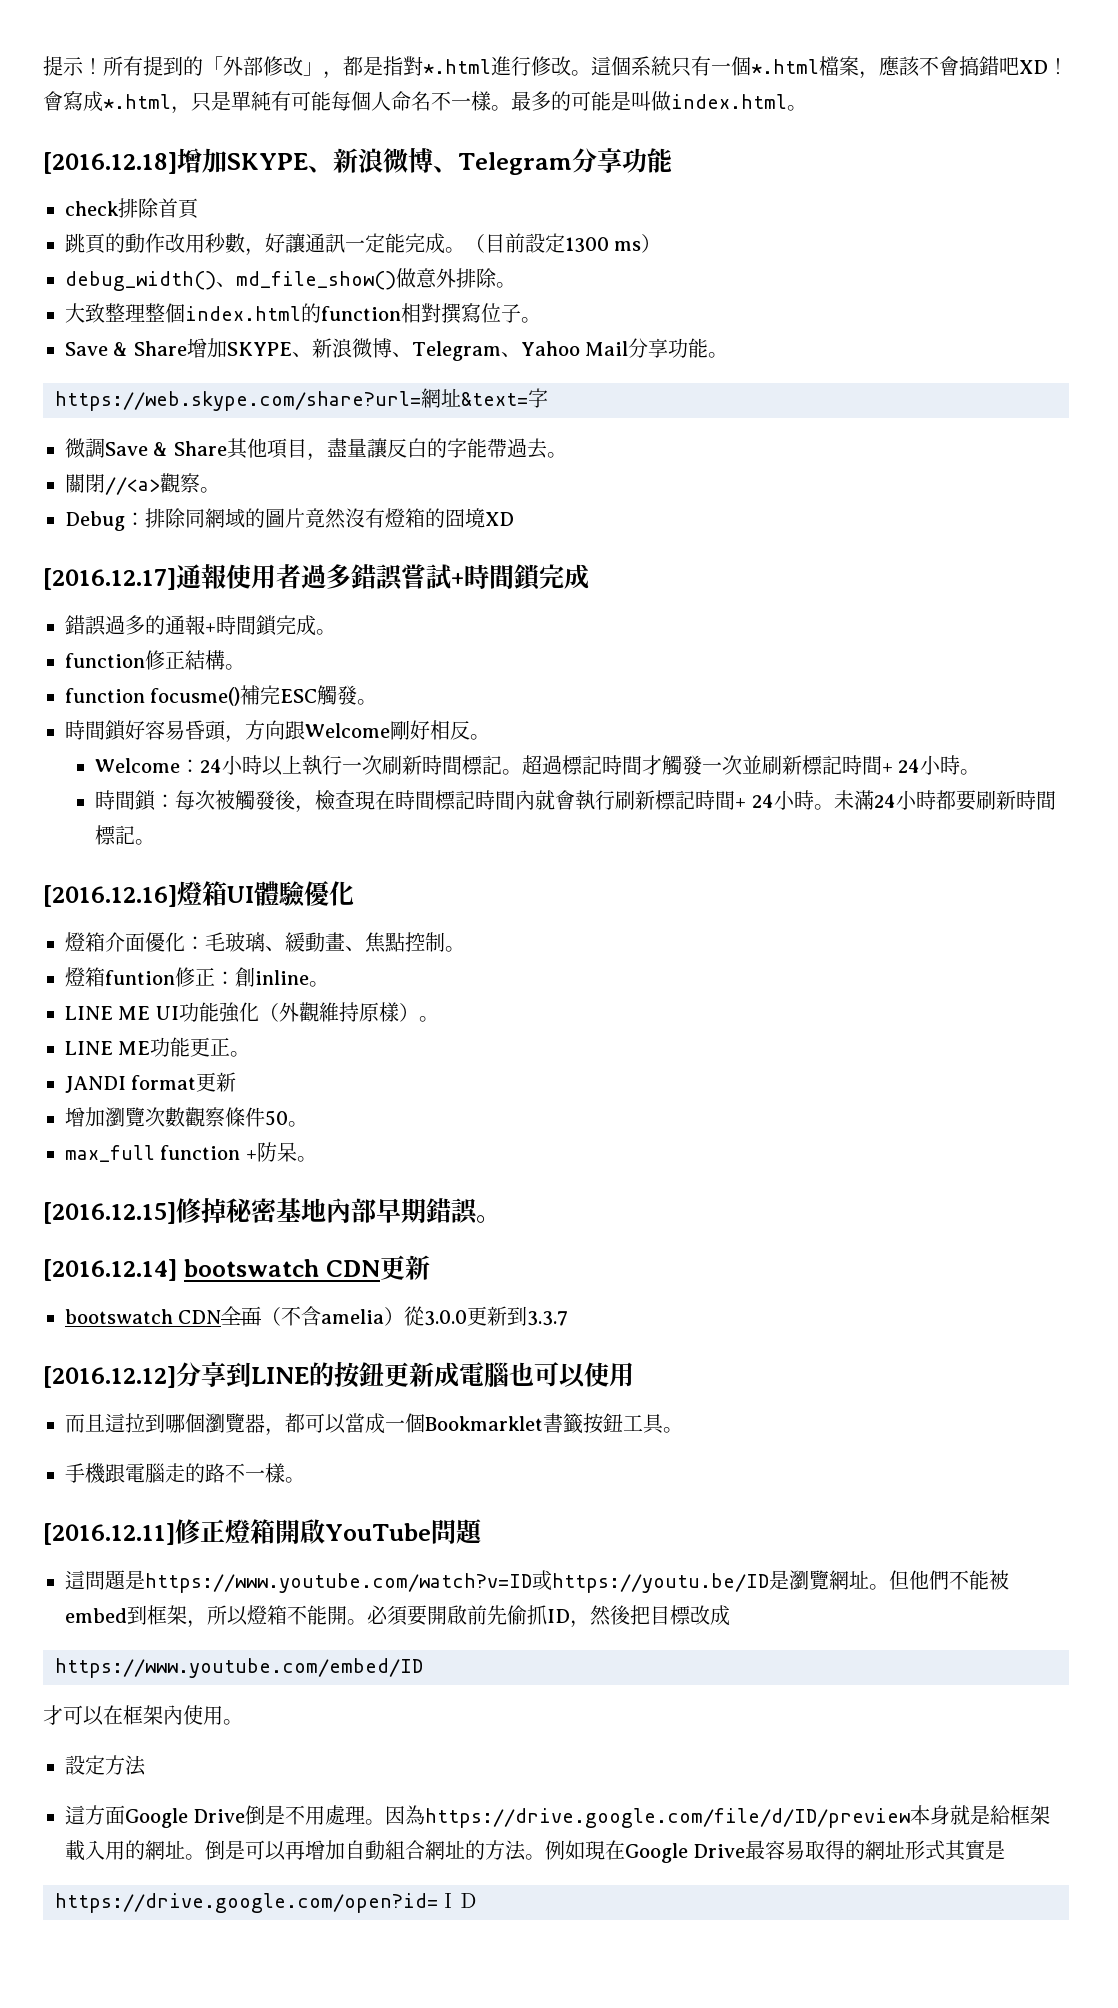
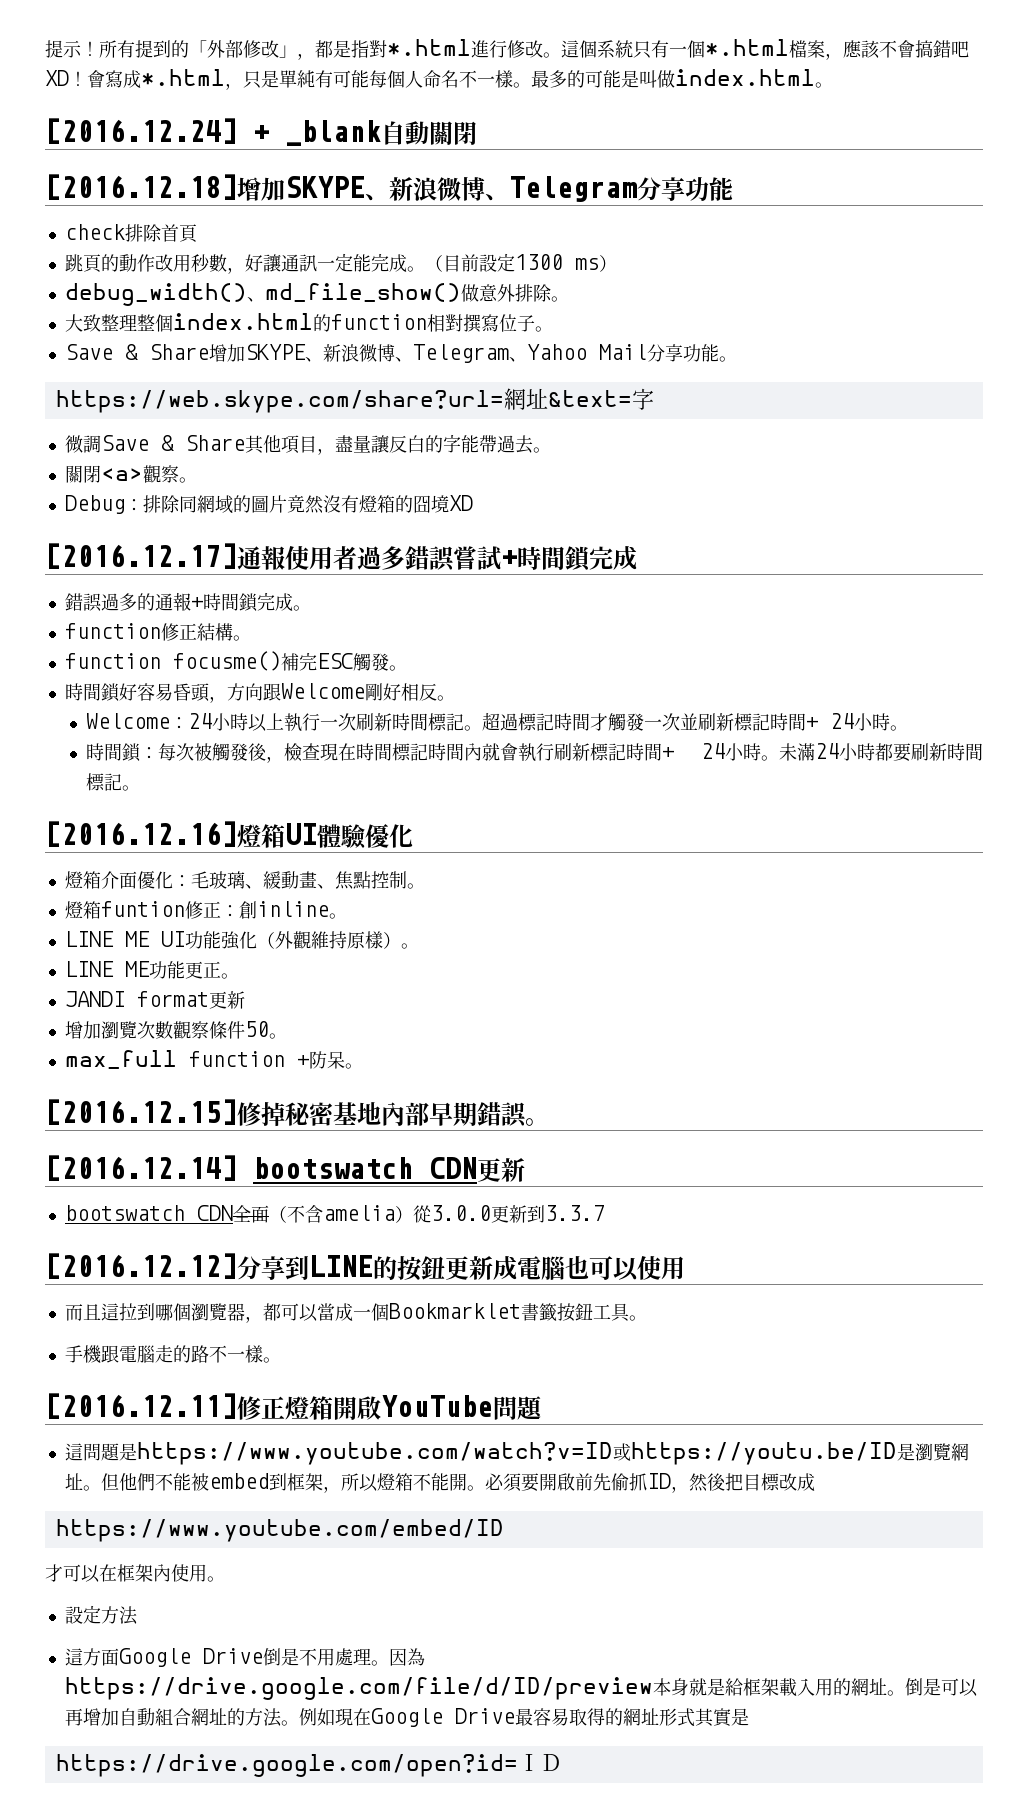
(807, 108) none -> [45,118,477,146] // [2016.12.24] + _blank自動關閉
[105,477,160,495] //<a> -> [100,468,143,481] <a>

